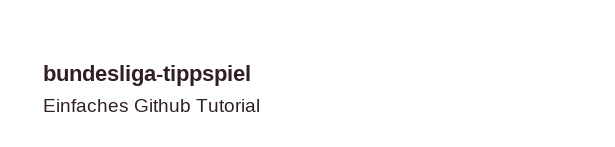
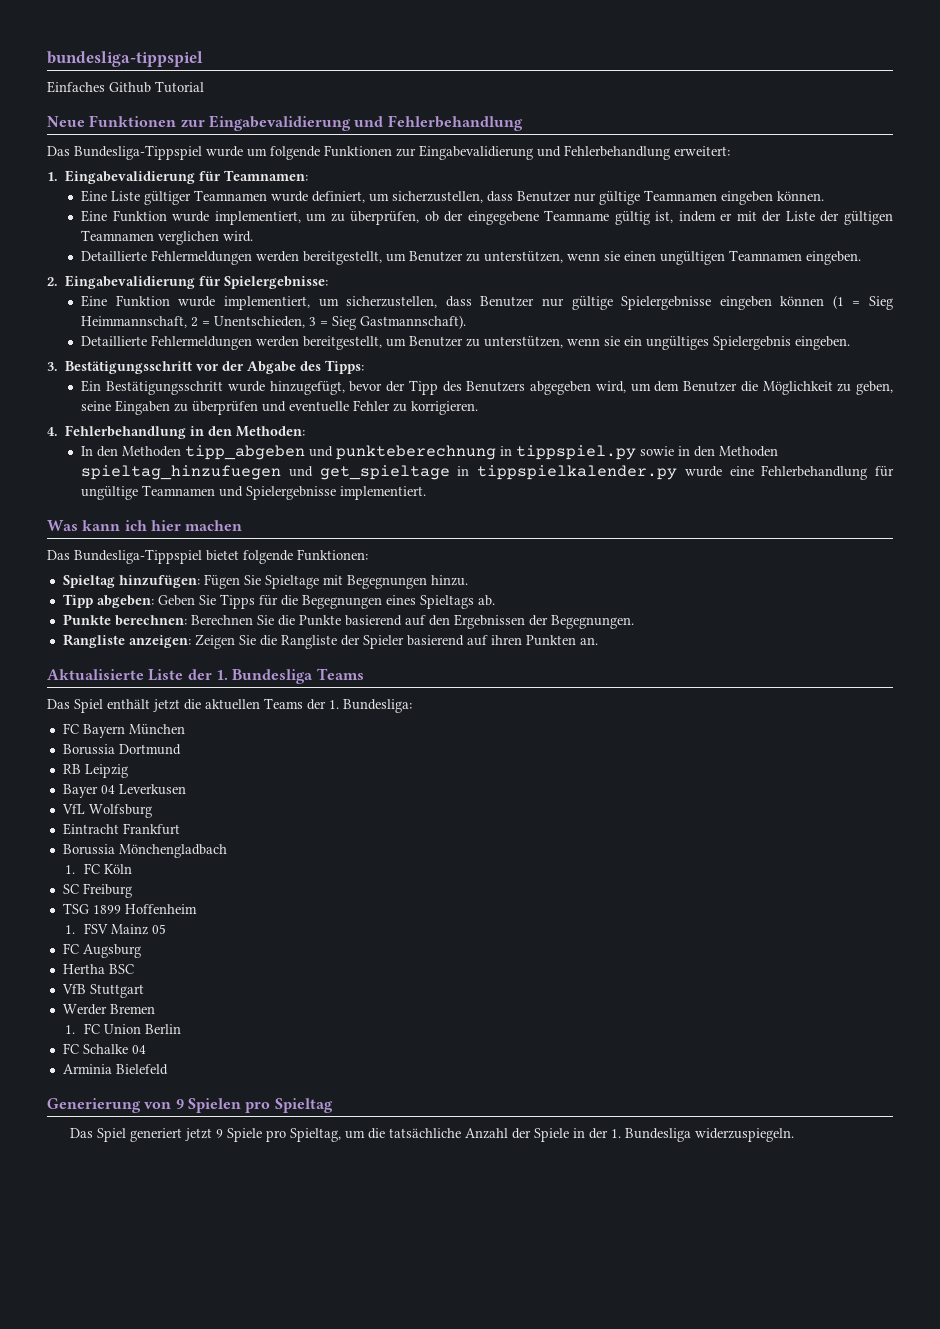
(261, 105) none -> [47,115,523,131] [47,145,730,160] [47,170,309,184] [81,190,825,205] [81,210,893,225] [81,230,254,245] [81,250,862,265] [47,275,329,289] [81,295,894,310] [81,315,467,330] [81,335,851,350] [47,360,365,374] [81,380,893,395] [81,400,479,415] [47,425,306,439] [81,445,779,460] [81,465,894,480] [81,485,427,500] [47,520,243,531] [47,549,368,564] [62,574,468,589] [62,594,495,609] [62,614,634,629] [62,634,598,649] [47,668,364,684] [47,698,412,713] [62,723,185,738] [62,744,181,755] [62,764,128,778] [62,784,186,798] [61,804,152,818] [62,823,180,835] [62,844,227,858] [65,863,132,874] [62,883,132,898] [62,903,197,914] [65,923,166,935] [62,943,141,958] [62,964,134,974] [61,984,144,998] [62,1004,155,1015] [65,1023,181,1034] [62,1043,146,1054] [62,1064,168,1075] [47,1098,333,1113] [69,1128,794,1142] // Neue Funktionen zur Eingabevalidierung und Fehlerbehandlung // Das Bundesliga-Tippspiel wurde um folgende Funktionen zur Eingabevalidierung und Fehlerbehandlung erweitert: // 1. Eingabevalidierung für Teamnamen: // Eine Liste gültiger Teamnamen wurde definiert, um sicherzustellen, dass Benutzer nur gültige Teamnamen eingeben können. // Eine Funktion wurde implementiert, um zu überprüfen, ob der eingegebene Teamname gültig ist, indem er mit der Liste der gültigen Teamnamen verglichen wird. // Detaillierte Fehlermeldungen werden bereitgestellt, um Benutzer zu unterstützen, wenn sie einen ungültigen Teamnamen eingeben. // 2. Eingabevalidierung für Spielergebnisse: // Eine Funktion wurde implementiert, um sicherzustellen, dass Benutzer nur gültige Spielergebnisse eingeben können (1 = Sieg Heimmannschaft, 2 = Unentschieden, 3 = Sieg Gastmannschaft). // Detaillierte Fehlermeldungen werden bereitgestellt, um Benutzer zu unterstützen, wenn sie ein ungültiges Spielergebnis eingeben. // 3. Bestätigungsschritt vor der Abgabe des Tipps: // Ein Bestätigungsschritt wurde hinzugefügt, bevor der Tipp des Benutzers abgegeben wird, um dem Benutzer die Möglichkeit zu geben, seine Eingaben zu überprüfen und eventuelle Fehler zu korrigieren. // 4. Fehlerbehandlung in den Methoden: // In den Methoden tipp_abgeben und punkteberechnung in tippspiel.py sowie in den Methoden spieltag_hinzufuegen und get_spieltage in tippspielkalender.py wurde eine Fehlerbehandlung für ungültige Teamnamen und Spielergebnisse implementiert. // Was kann ich hier machen // Das Bundesliga-Tippspiel bietet folgende Funktionen: // Spieltag hinzufügen: Fügen Sie Spieltage mit Begegnungen hinzu. // Tipp abgeben: Geben Sie Tipps für die Begegnungen eines Spieltags ab. // Punkte berechnen: Berechnen Sie die Punkte basierend auf den Ergebnissen der Begegnungen. // Rangliste anzeigen: Zeigen Sie die Rangliste der Spieler basierend auf ihren Punkten an. // Aktualisierte Liste der 1. Bundesliga Teams // Das Spiel enthält jetzt die aktuellen Teams der 1. Bundesliga: // FC Bayern München // Borussia Dortmund // RB Leipzig // Bayer 04 Leverkusen // VfL Wolfsburg // Eintracht Frankfurt // Borussia Mönchengladbach // 1. FC Köln // SC Freiburg // TSG 1899 Hoffenheim // 1. FSV Mainz 05 // FC Augsburg // Hertha BSC // VfB Stuttgart // Werder Bremen // 1. FC Union Berlin // FC Schalke 04 // Arminia Bielefeld // Generierung von 9 Spielen pro Spieltag // Das Spiel generiert jetzt 9 Spiele pro Spieltag, um die tatsächliche Anzahl der Spiele in der 1. Bundesliga widerzuspiegeln.

